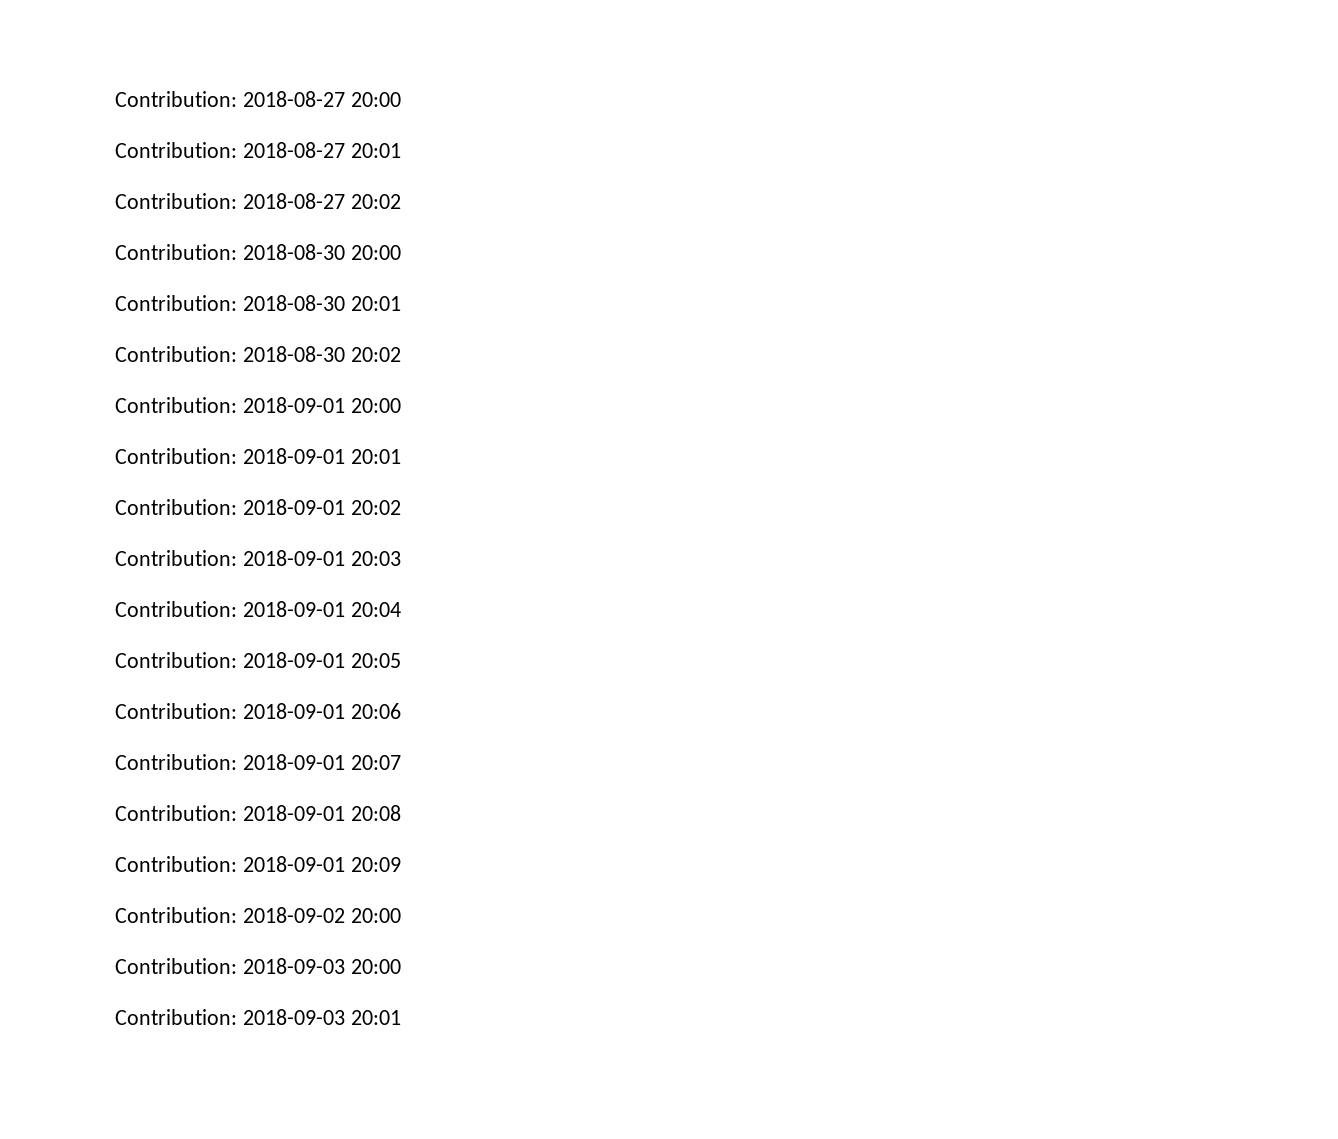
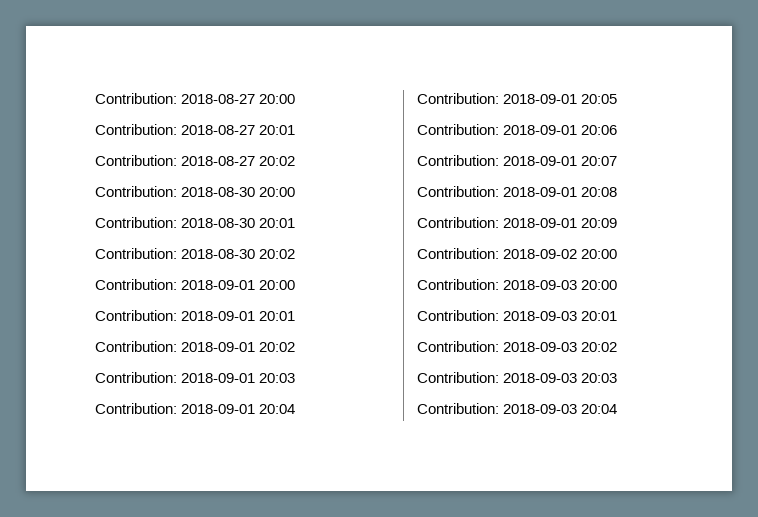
(401, 1017) none -> [417,341,618,352] [417,372,618,383] [417,403,618,414] // Contribution: 2018-09-03 20:02 // Contribution: 2018-09-03 20:03 // Contribution: 2018-09-03 20:04

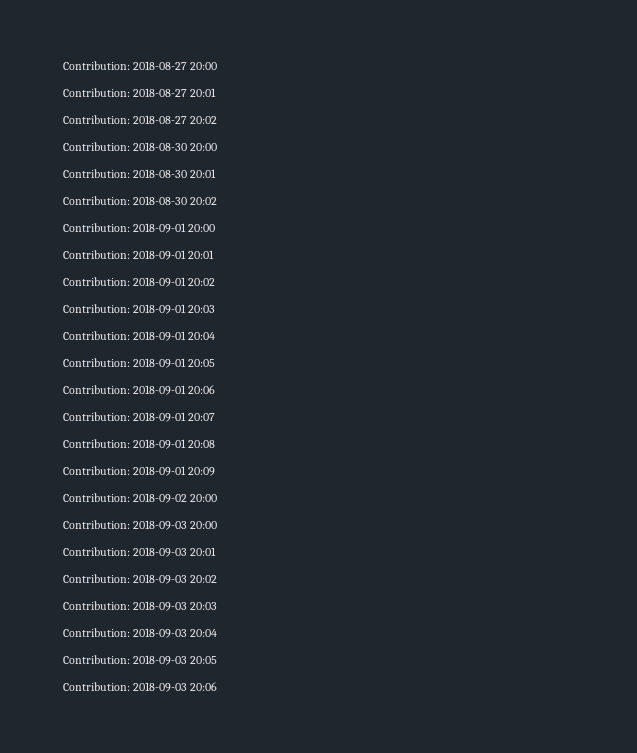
(618, 409) none -> [63,655,218,665] [63,682,218,692] // Contribution: 2018-09-03 20:05 // Contribution: 2018-09-03 20:06

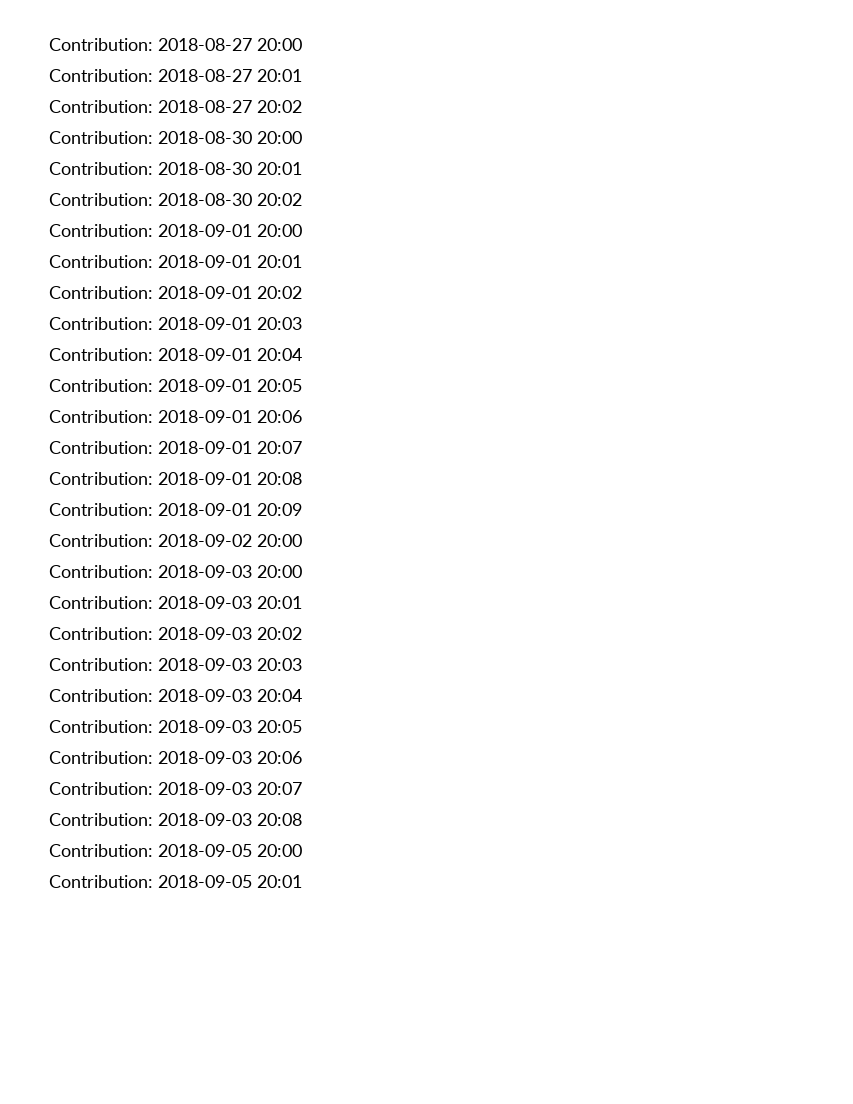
(218, 686) none -> [49,782,302,795] [49,813,302,826] [49,844,302,857] [49,875,302,888] // Contribution: 2018-09-03 20:07 // Contribution: 2018-09-03 20:08 // Contribution: 2018-09-05 20:00 // Contribution: 2018-09-05 20:01

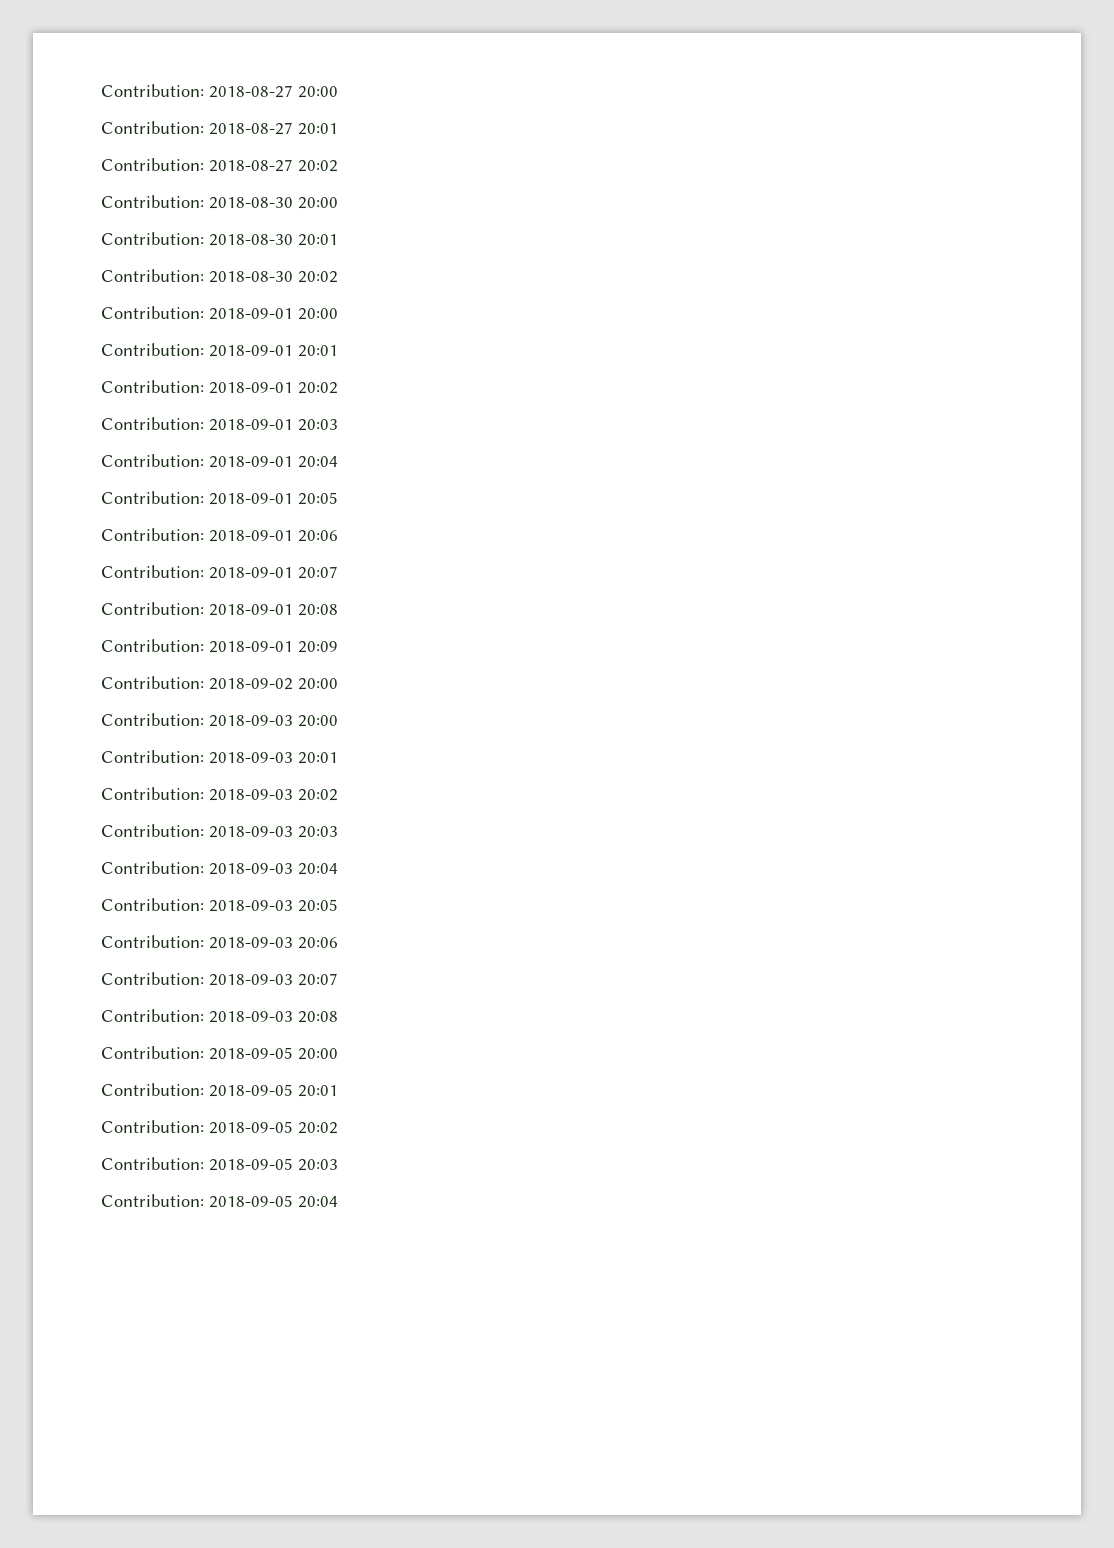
(302, 881) none -> [101,1120,338,1134] [101,1157,338,1171] [101,1194,338,1208] // Contribution: 2018-09-05 20:02 // Contribution: 2018-09-05 20:03 // Contribution: 2018-09-05 20:04

